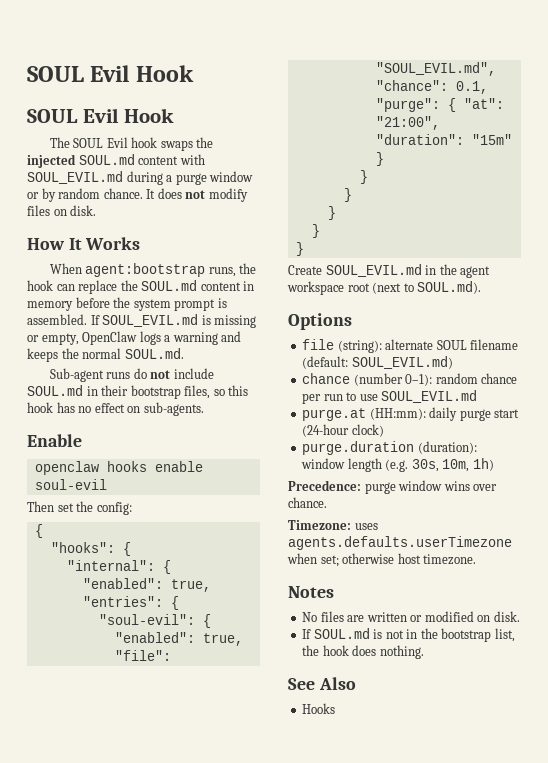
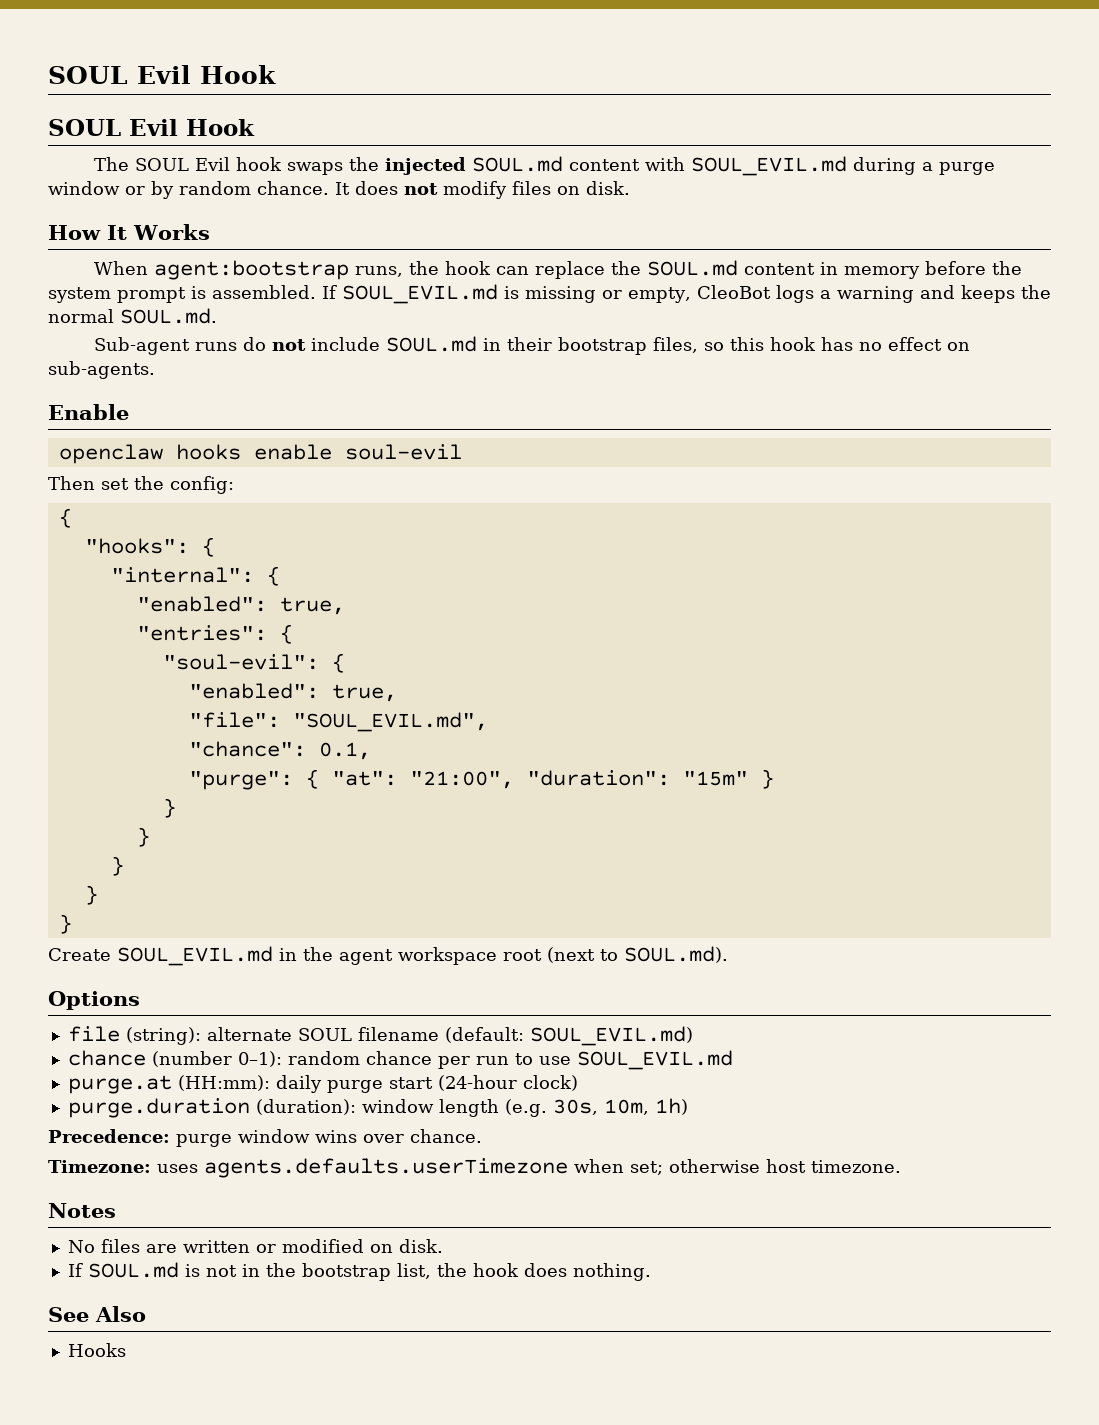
[82,331,138,345] OpenClaw -> [696,285,771,299] CleoBot

